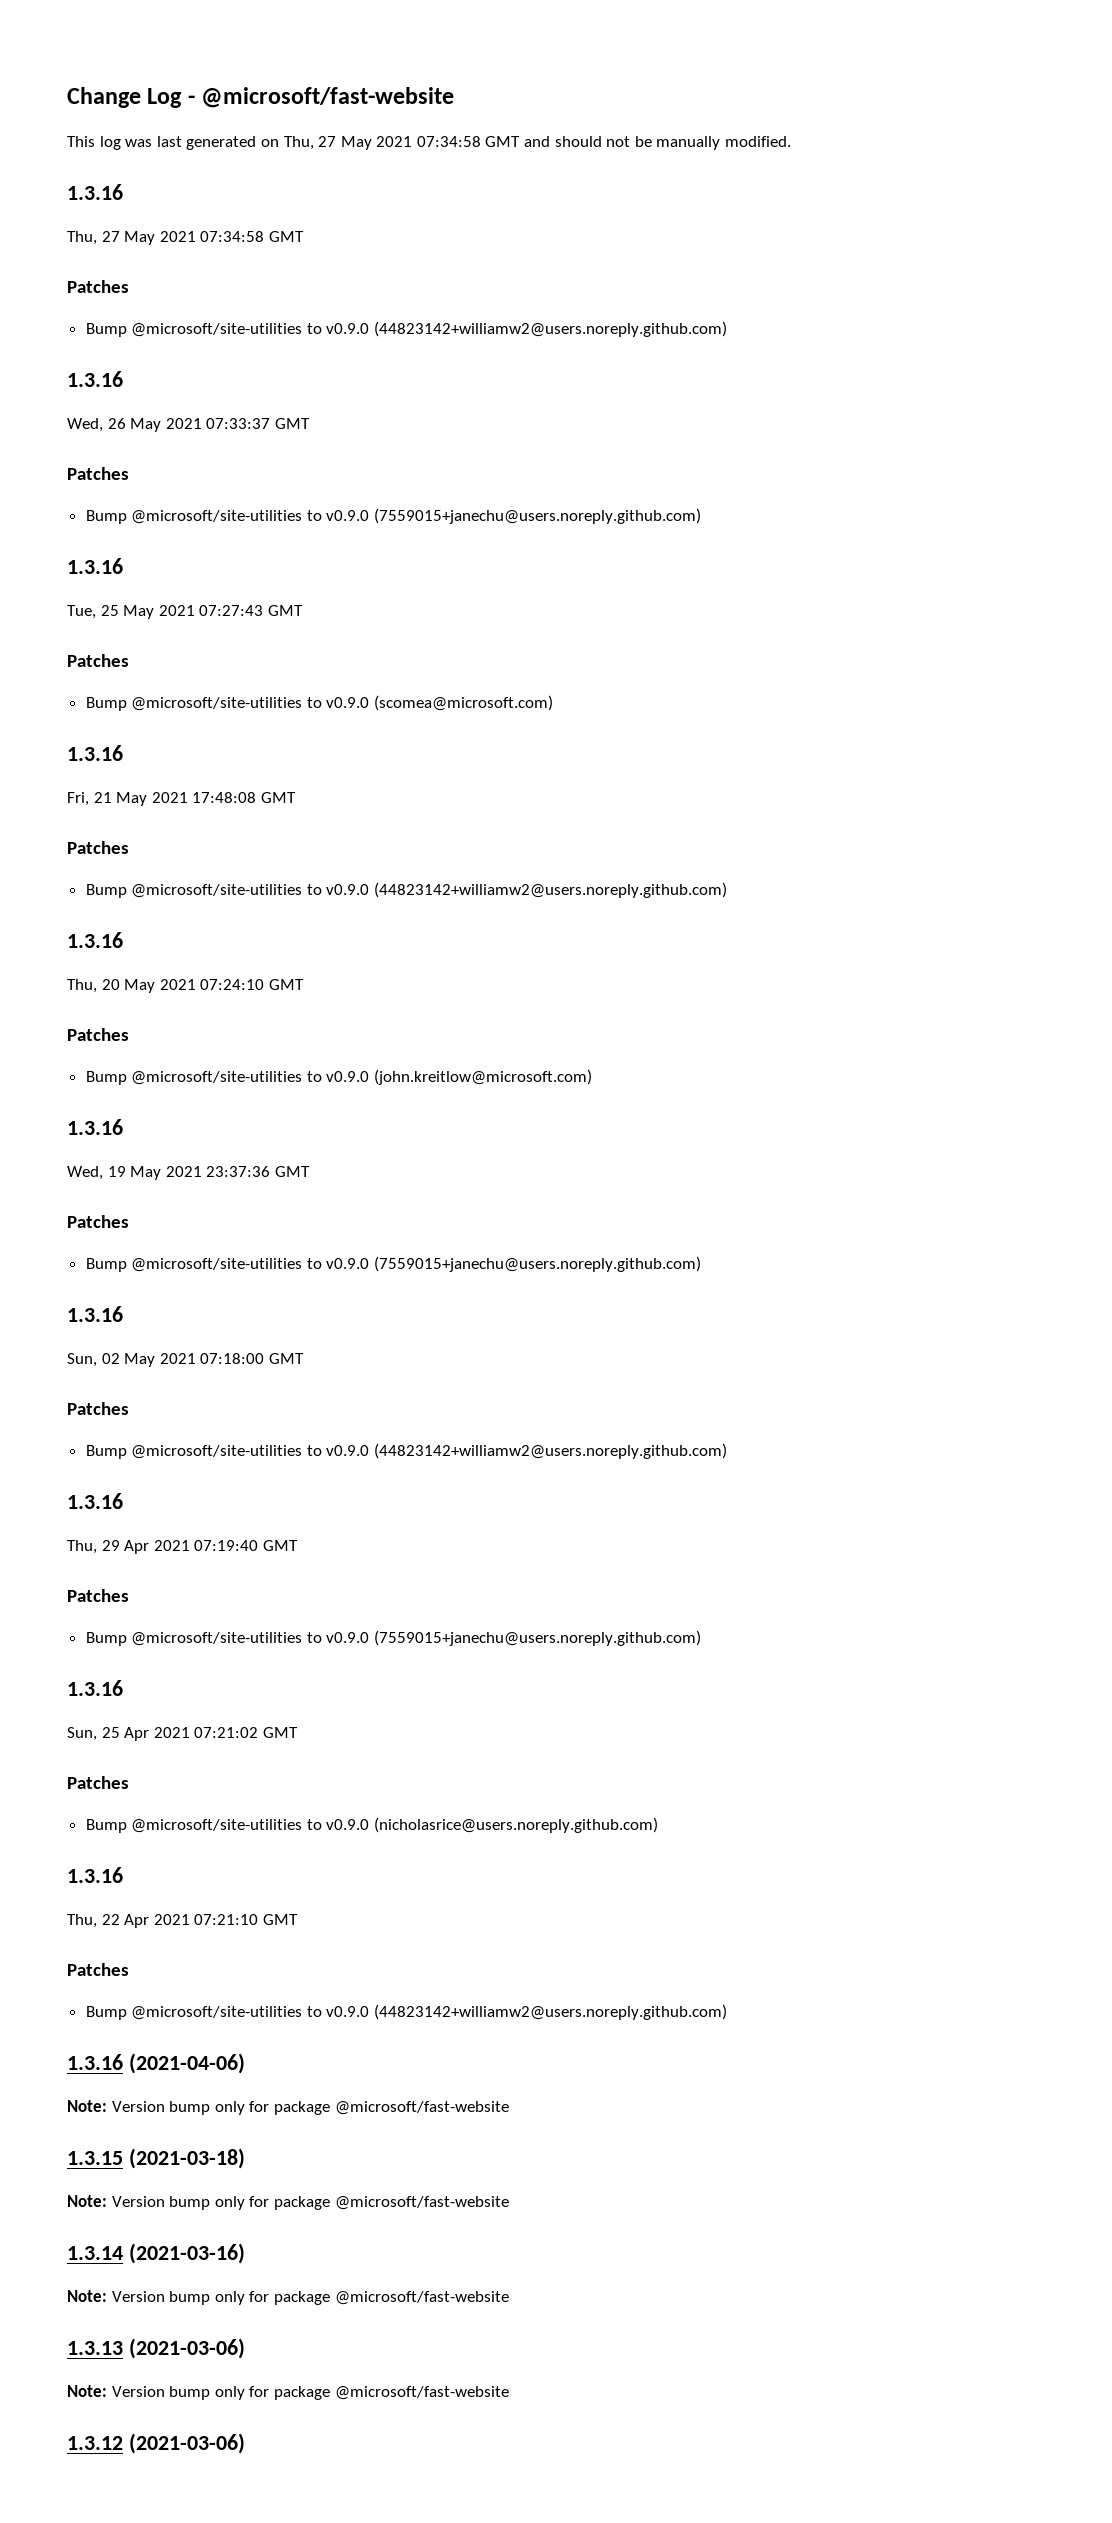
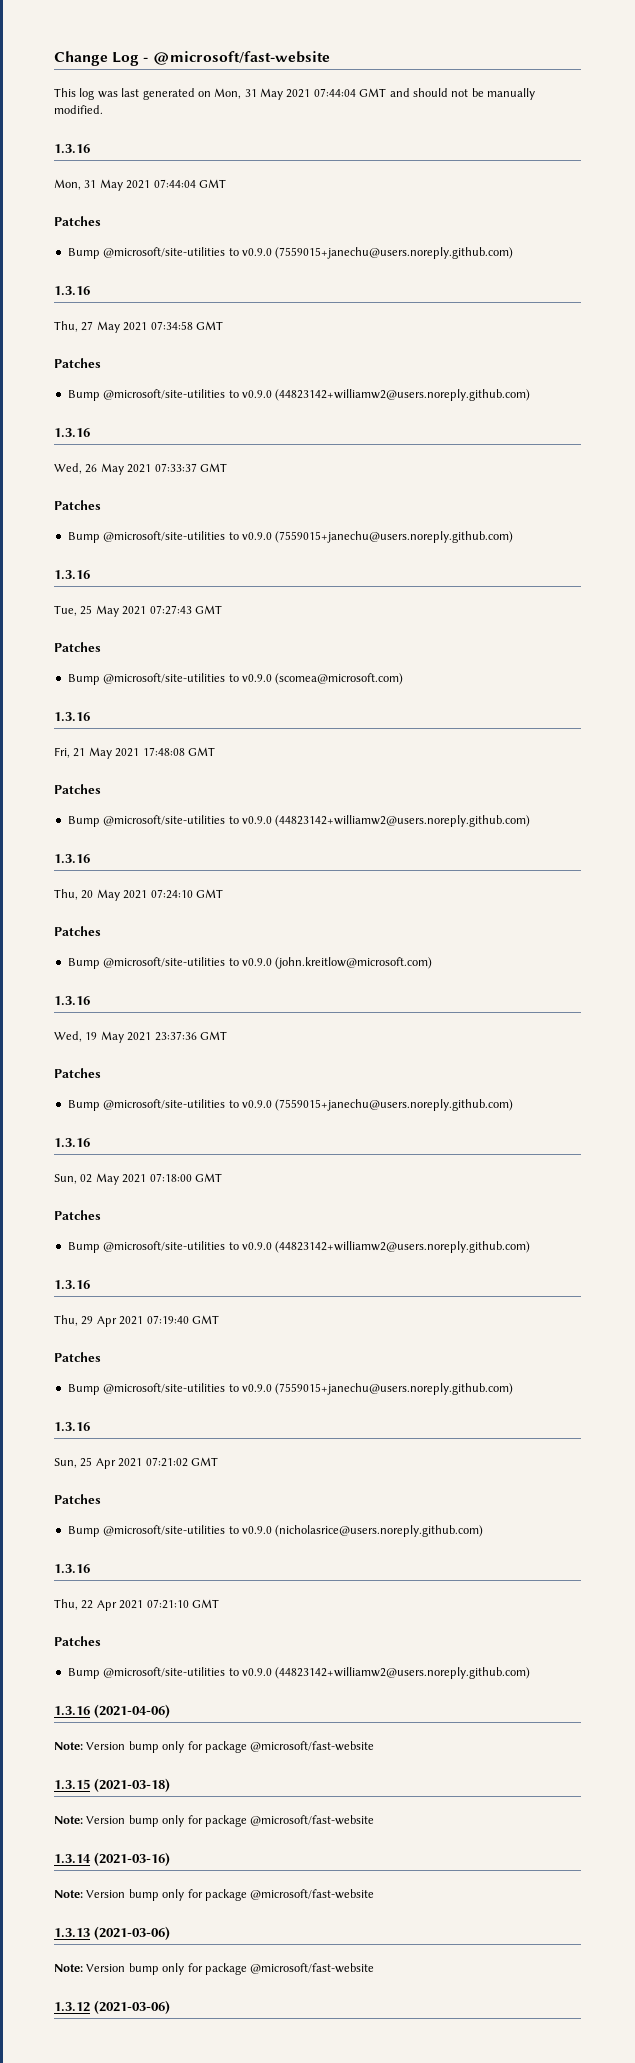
[283,136,481,150] Thu, 27 May 2021 07:34:58 -> [214,88,356,100] Mon, 31 May 2021 07:44:04
(123, 192) none -> [54,179,226,191] [54,216,101,226] [67,247,514,259] [54,286,90,296] // Mon, 31 May 2021 07:44:04 GMT // Patches // Bump @microsoft/site-utilities to v0.9.0 (7559015+janechu@users.noreply.github.com) // 1.3.16

